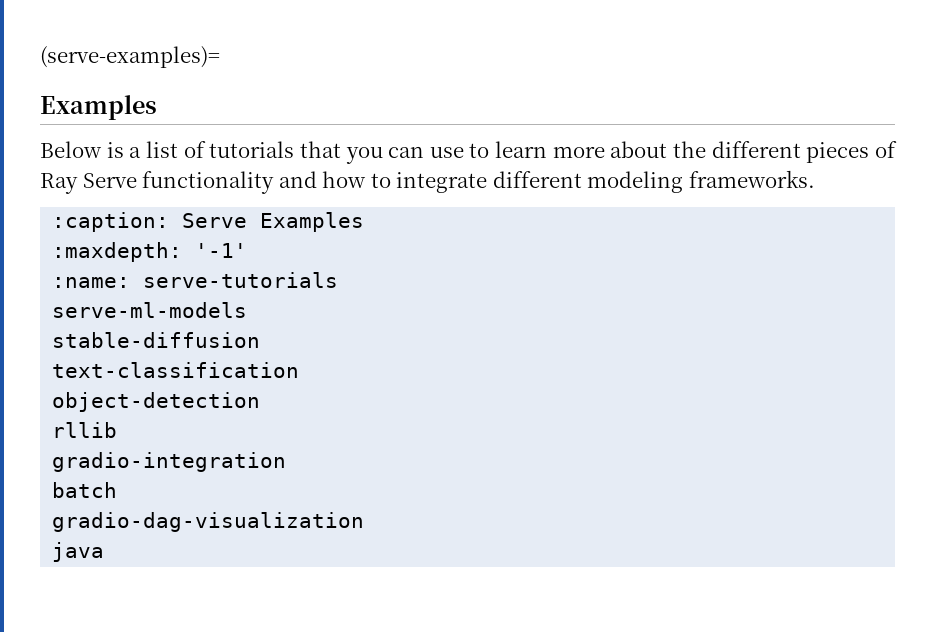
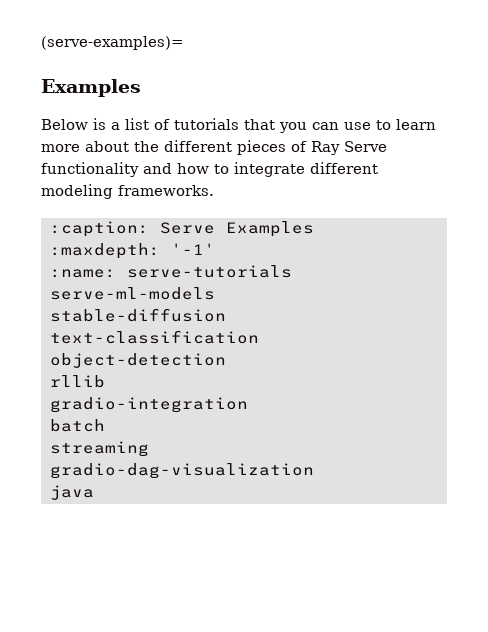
(118, 490) none -> [49,441,149,457] // streaming

